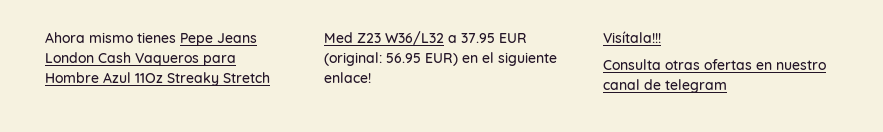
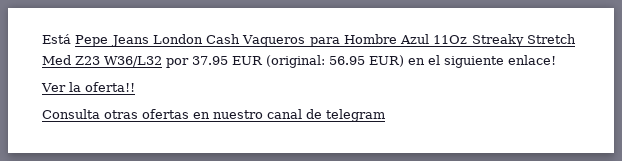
[45,32,176,43] Ahora mismo tienes -> [42,34,71,44] Está
[448,35,457,43] a -> [166,58,189,68] por
[603,31,661,43] Visítala!!! -> [41,82,135,92] Ver la oferta!!

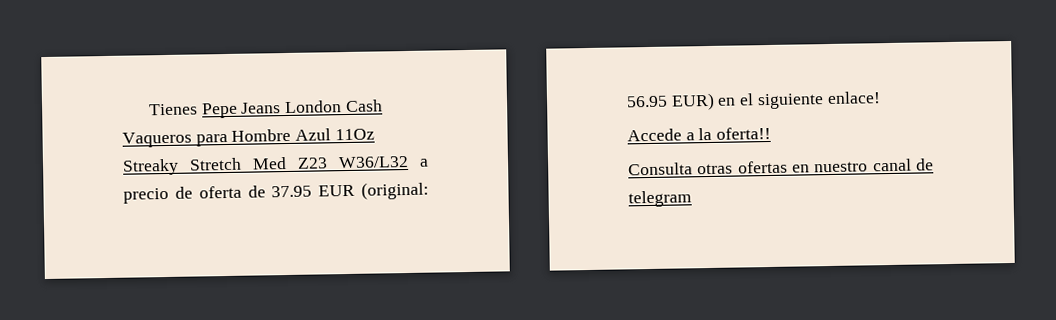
[42,34,71,44] Está -> [148,103,198,116] Tienes
[166,58,189,68] por -> [419,158,429,167] [123,185,266,204] a precio de oferta de
[41,83,66,92] Ver -> [627,128,695,142] Accede a

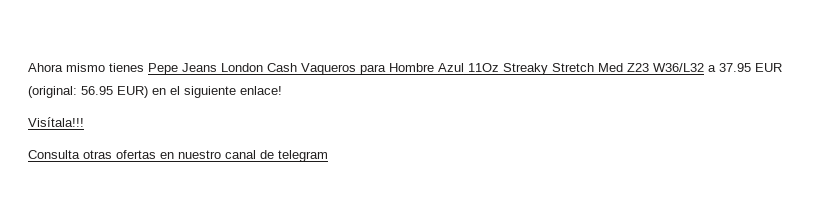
[148,103,198,116] Tienes -> [28,63,144,72] Ahora mismo tienes
[123,185,266,204] precio de oferta de -> (716, 68) none
[627,126,772,142] Accede a la oferta!! -> [28,117,84,127] Visítala!!!

